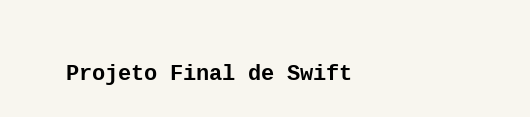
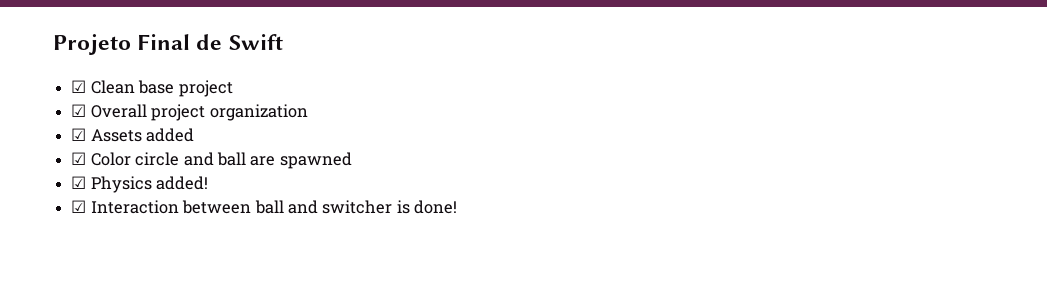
(352, 72) none -> [71,80,233,97] [71,104,308,121] [71,128,195,142] [71,152,352,169] [71,176,209,193] [71,200,458,214] // ☑ Clean base project // ☑ Overall project organization // ☑ Assets added // ☑ Color circle and ball are spawned // ☑ Physics added! // ☑ Interaction between ball and switcher is done!

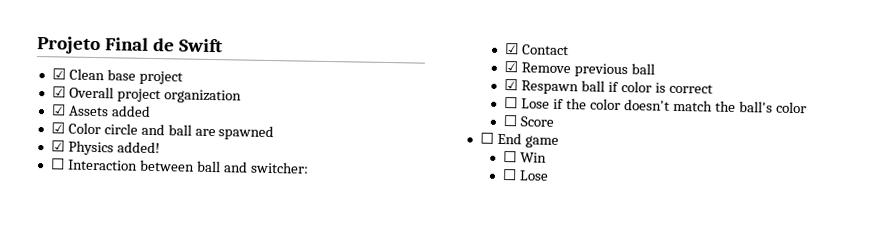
[71,200,87,213] ☑ -> [50,158,65,170] ☐
[322,200,458,214] switcher is done! -> [249,161,309,174] [505,43,570,56] [504,61,656,78] [504,79,713,95] [504,97,807,114] [503,115,555,127] [479,132,559,148] [503,151,548,163] [502,169,550,181] switcher: // ☑ Contact // ☑ Remove previous ball // ☑ Respawn ball if color is correct // ☐ Lose if the color doesn't match the ball's color // ☐ Score // ☐ End game // ☐ Win // ☐ Lose

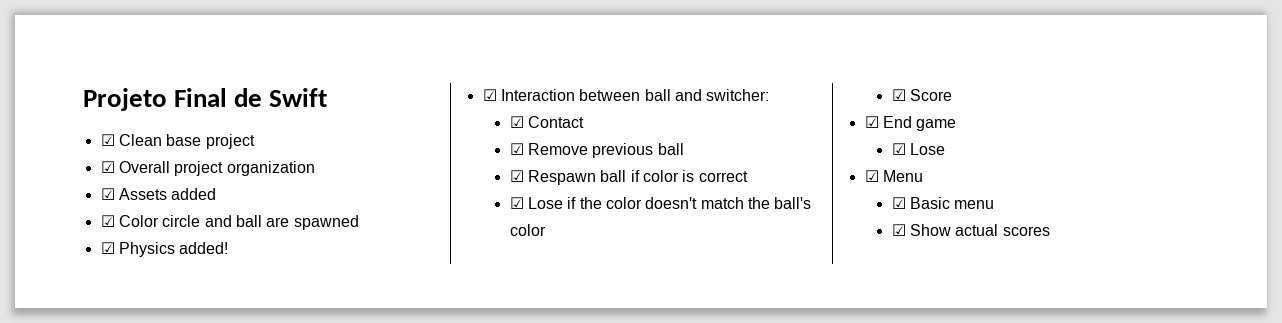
[50,158,65,170] ☐ -> [482,89,497,101] ☑
[504,97,519,109] ☐ -> [509,197,524,209] ☑
[503,115,518,127] ☐ -> [891,89,906,101] ☑
[479,132,494,144] ☐ -> [864,116,879,128] ☑
[503,151,548,163] [502,169,550,181] ☐ Win // ☐ Lose -> [891,143,945,155] [864,170,923,182] [891,197,995,209] [891,224,1050,236] ☑ Lose // ☑ Menu // ☑ Basic menu // ☑ Show actual scores

